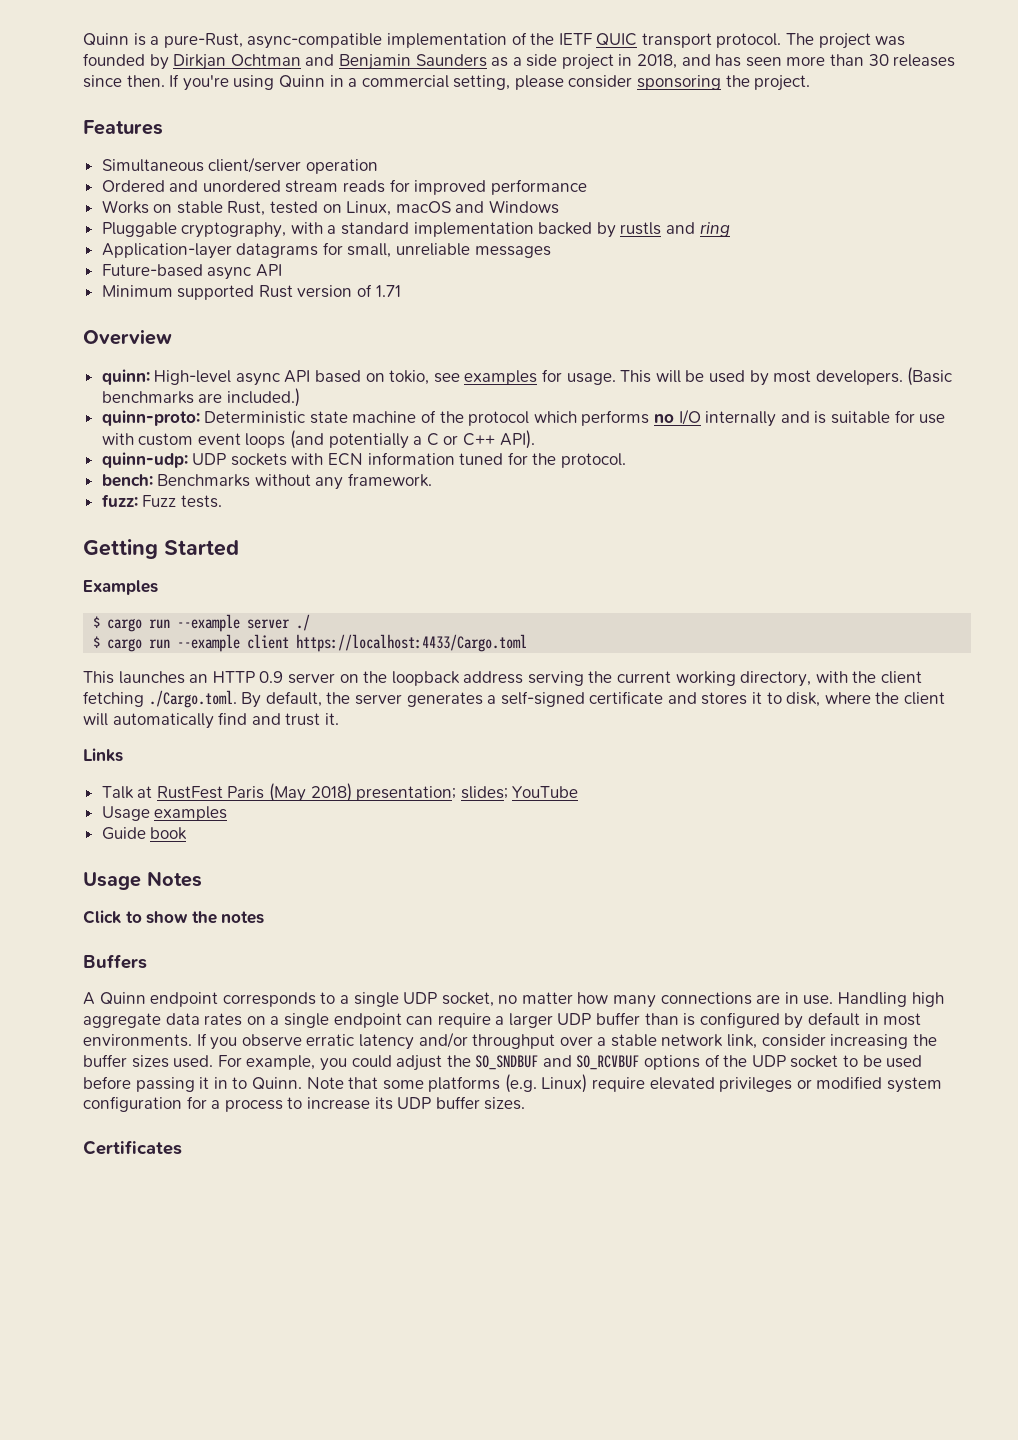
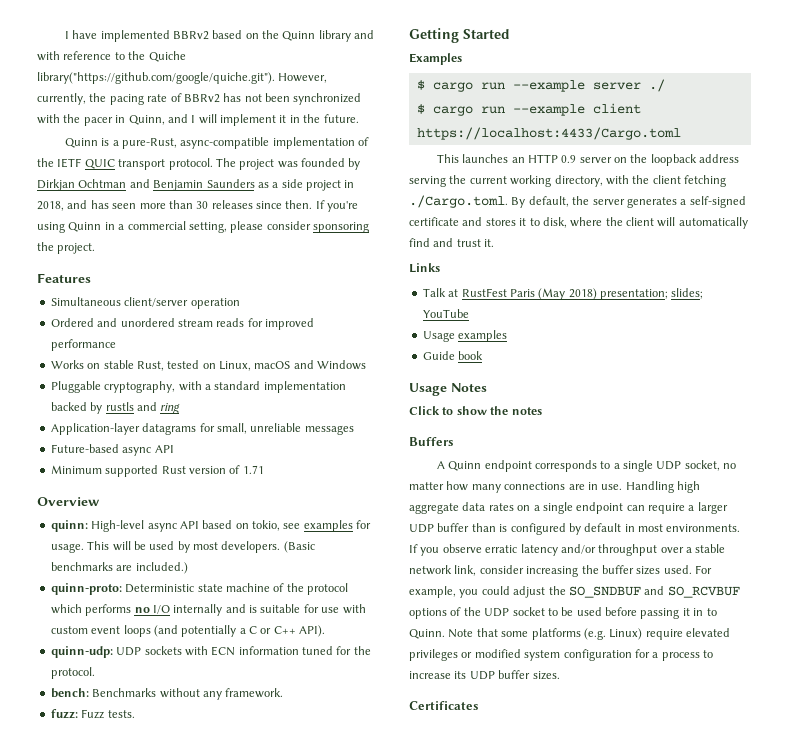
(83, 39) none -> [64,30,375,42] [37,51,186,62] [37,72,328,84] [37,93,362,105] [37,114,359,126] I have implemented BBRv2 based on the Quinn library and with reference to the Quiche library("https://github.com/google/quiche.git"). However, currently, the pacing rate of BBRv2 has not been synchronized with the pacer in Quinn, and I will implement it in the future. //

